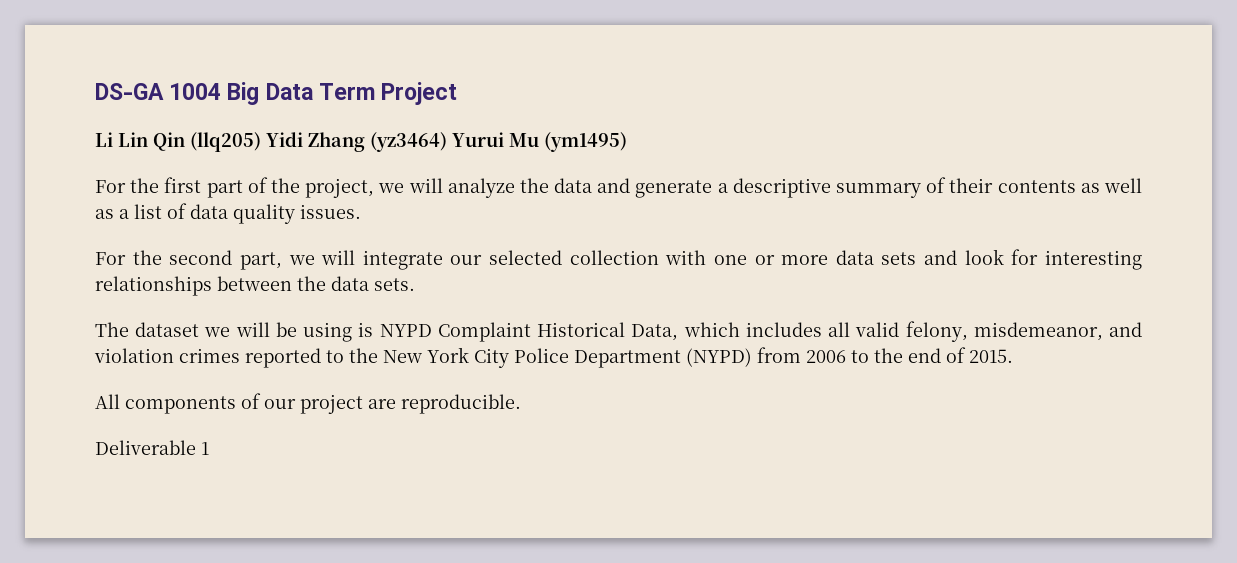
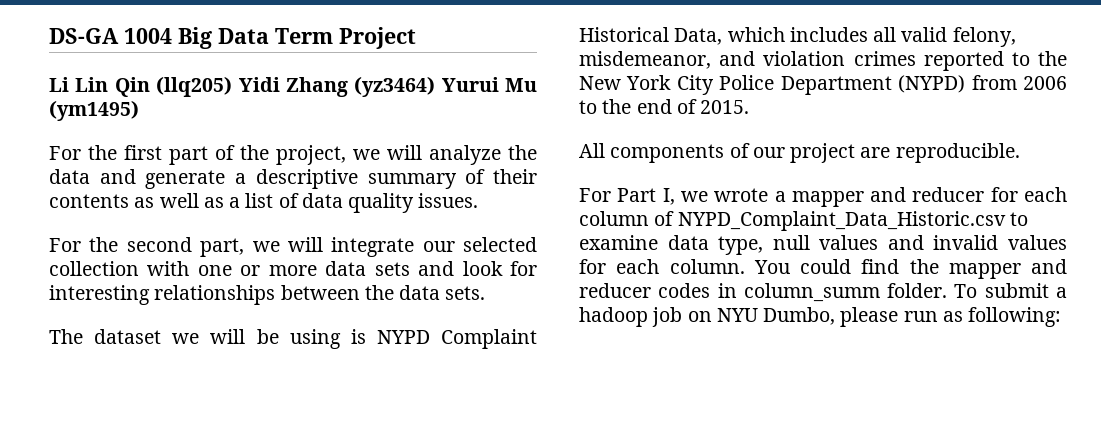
[95,440,209,455] Deliverable 1 -> [579,187,1067,207] [579,211,1028,231] [579,235,1067,255] [579,259,1067,279] [579,283,1067,302] [579,307,1062,327] For Part I, we wrote a mapper and reducer for each column of NYPD_Complaint_Data_Historic.csv to examine data type, null values and invalid values for each column. You could find the mapper and reducer codes in column_summ folder. To submit a hadoop job on NYU Dumbo, please run as following:

